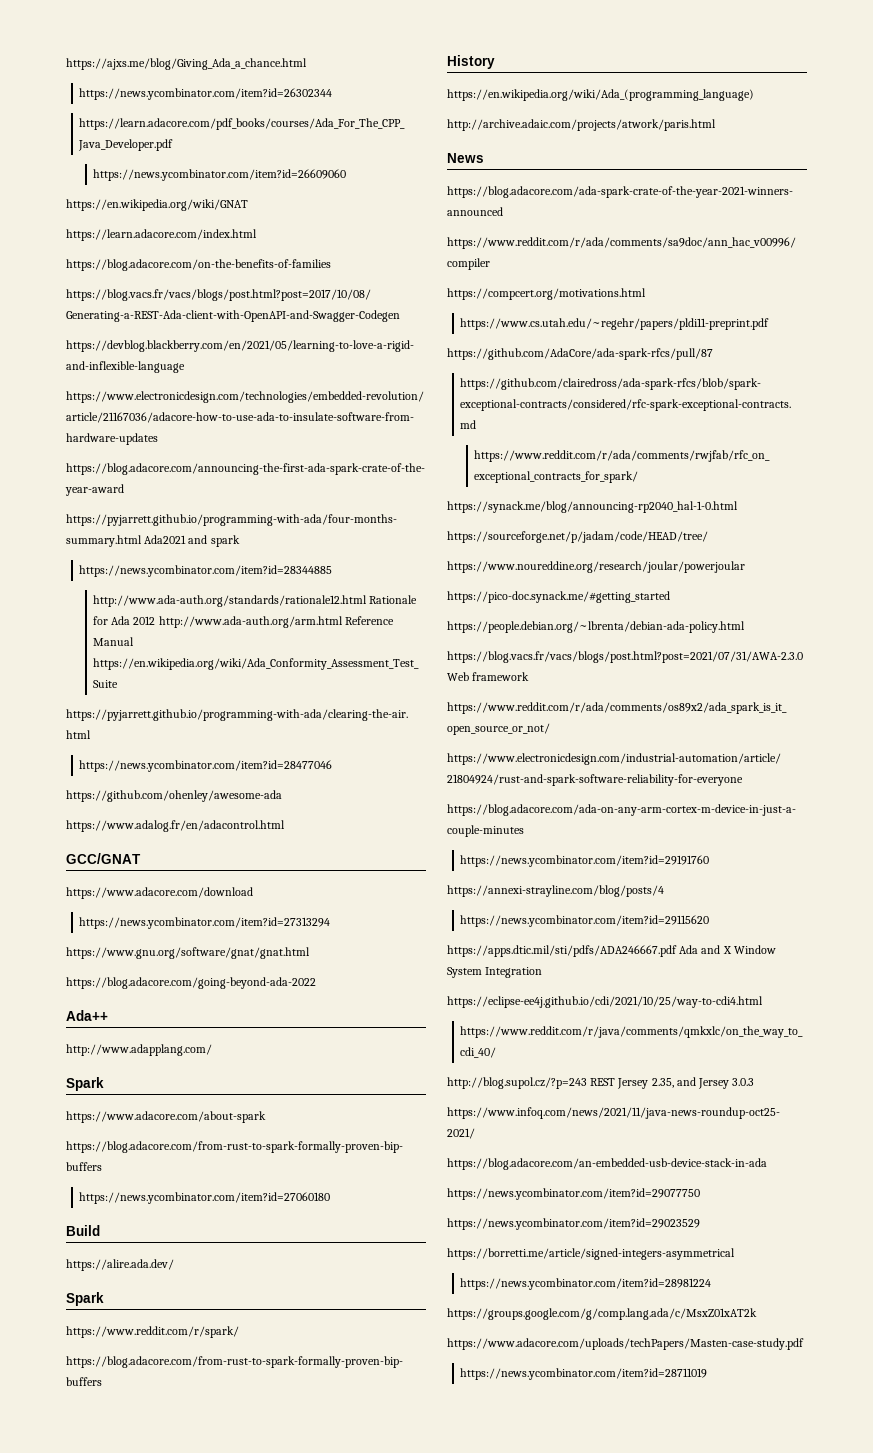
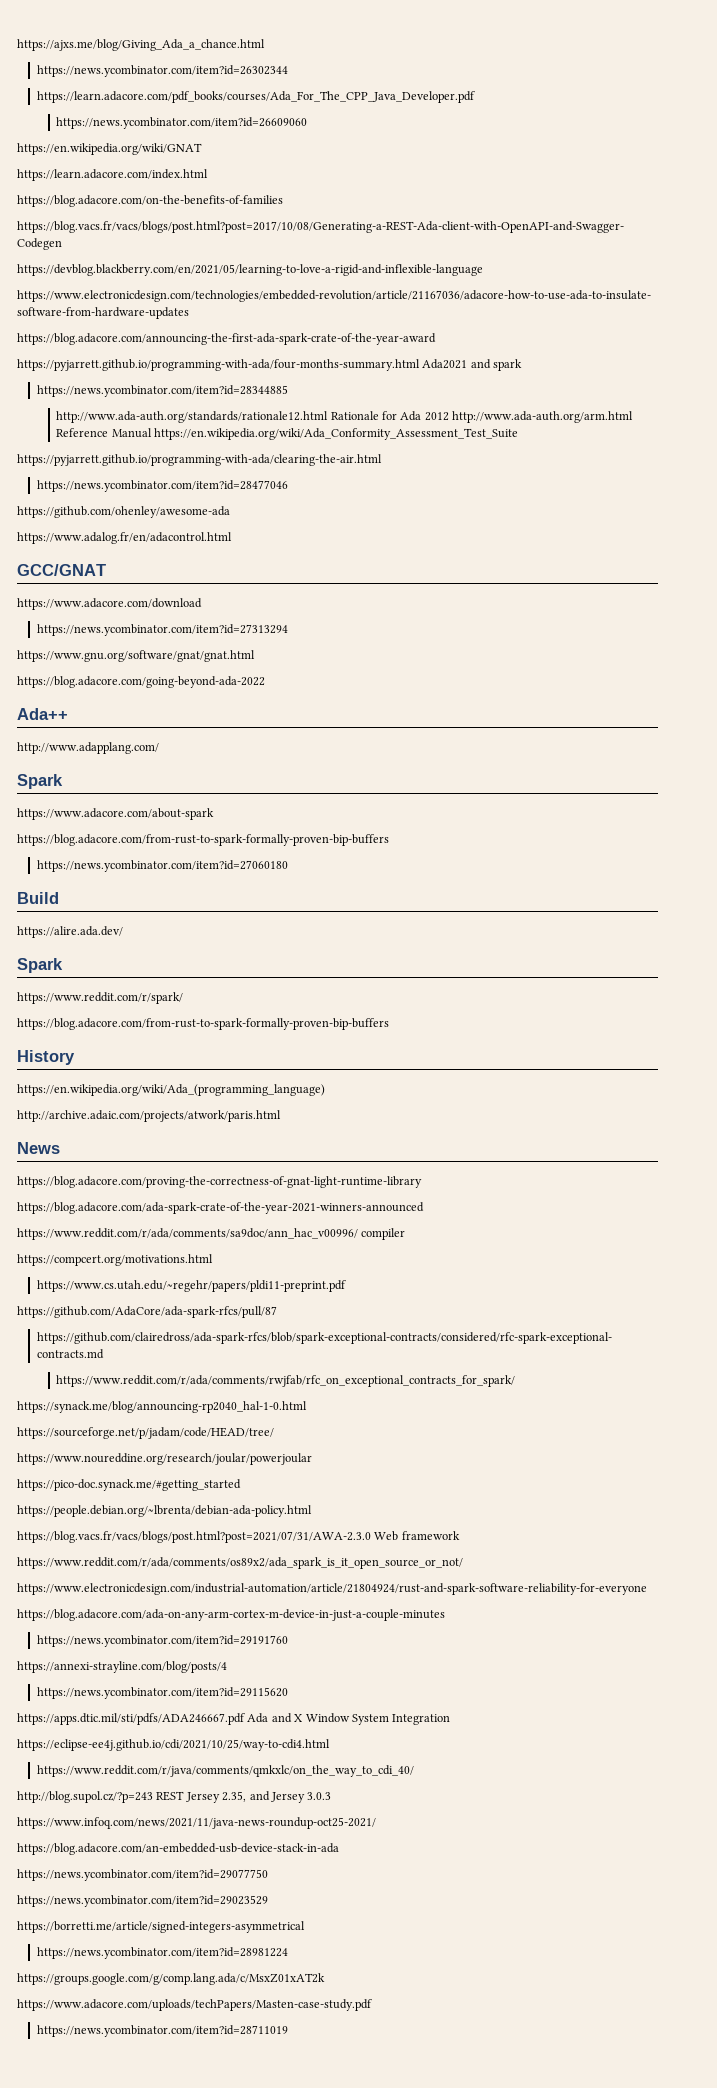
(484, 158) none -> [17,1176,422,1188] // https://blog.adacore.com/proving-the-correctness-of-gnat-light-runtime-library

